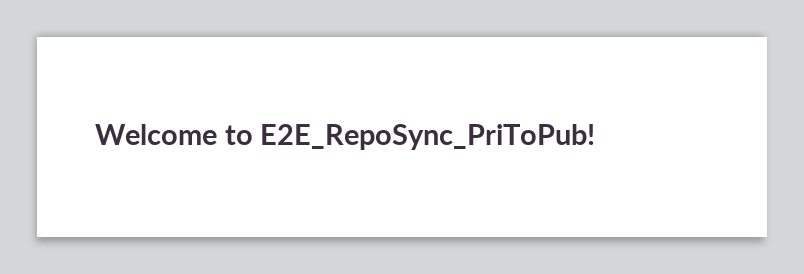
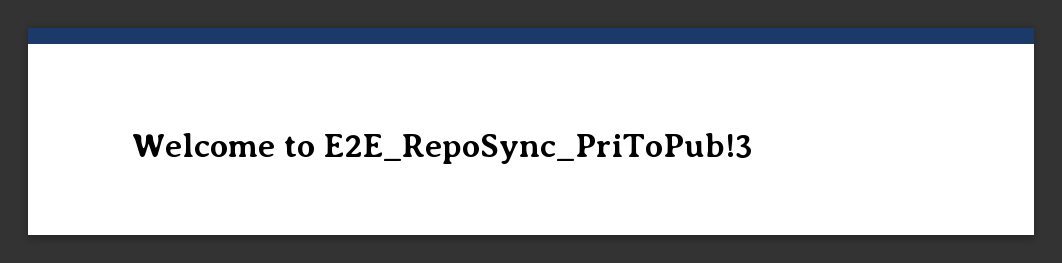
[260,124,596,150] E2E_RepoSync_PriToPub! -> [324,133,754,164] E2E_RepoSync_PriToPub!3

